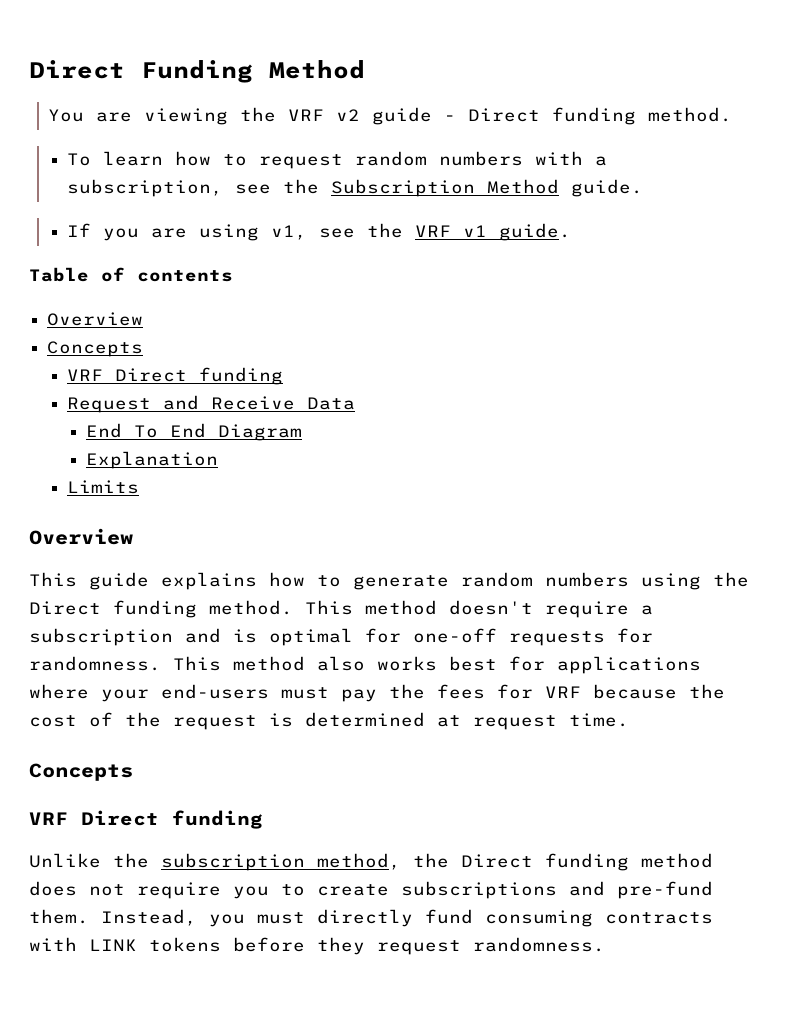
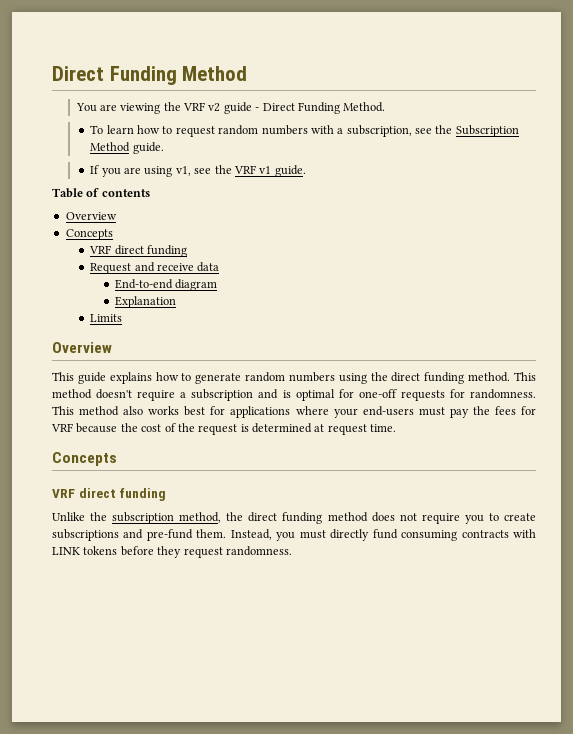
[552,107,733,125] funding method. -> [297,102,386,114] Funding Method.
[114,368,187,382] Direct -> [114,245,144,255] direct
[210,396,355,410] [85,423,302,441] Receive Data // End To End Diagram -> [157,262,220,272] [114,279,218,291] receive data // End-to-end diagram
[29,601,101,615] Direct -> [391,372,421,382] direct
[81,810,159,826] Direct -> [78,488,116,498] direct
[461,854,533,868] Direct -> [248,512,278,522] direct

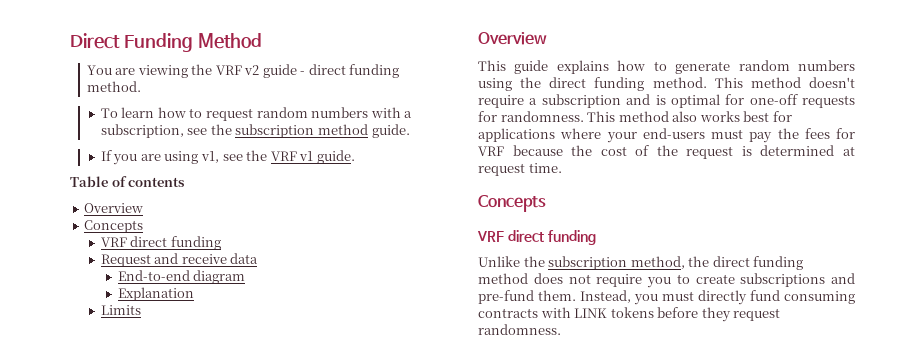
[262,102,386,114] Direct Funding Method. -> [308,64,400,78] [86,81,141,92] direct funding method.
[455,125,519,137] [90,142,131,152] Subscription Method -> [235,124,368,138] subscription method

